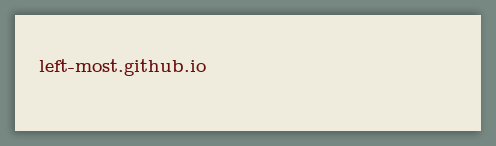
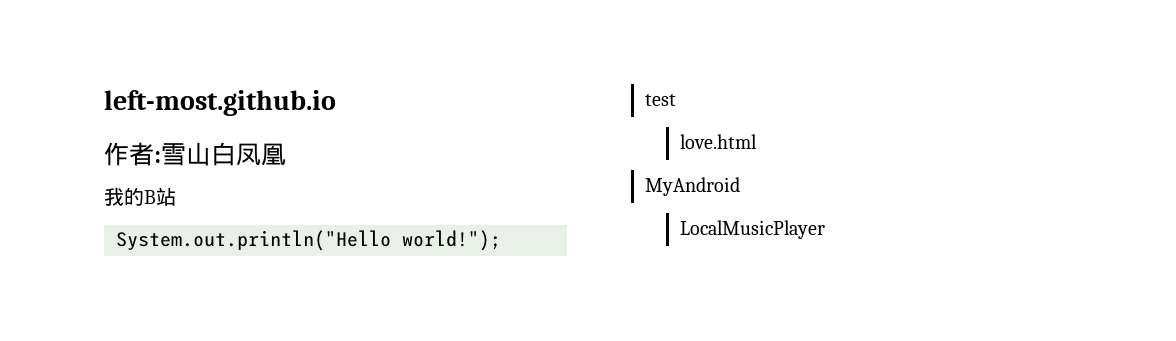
(206, 67) none -> [104,142,286,166] [104,187,176,206] [116,230,501,251] [644,94,676,106] [680,134,758,149] [644,177,740,196] [680,220,826,239] // 作者:雪山白凤凰 // 我的B站 // System.out.println("Hello world!"); // test // love.html // MyAndroid // LocalMusicPlayer

